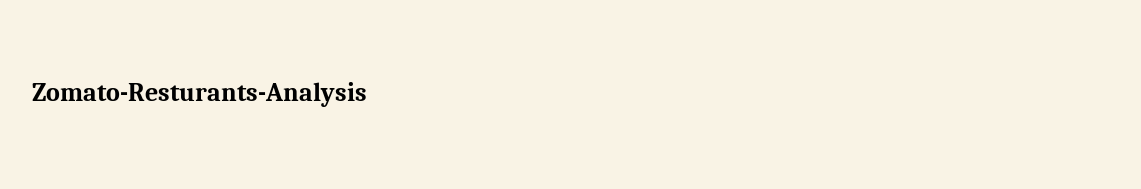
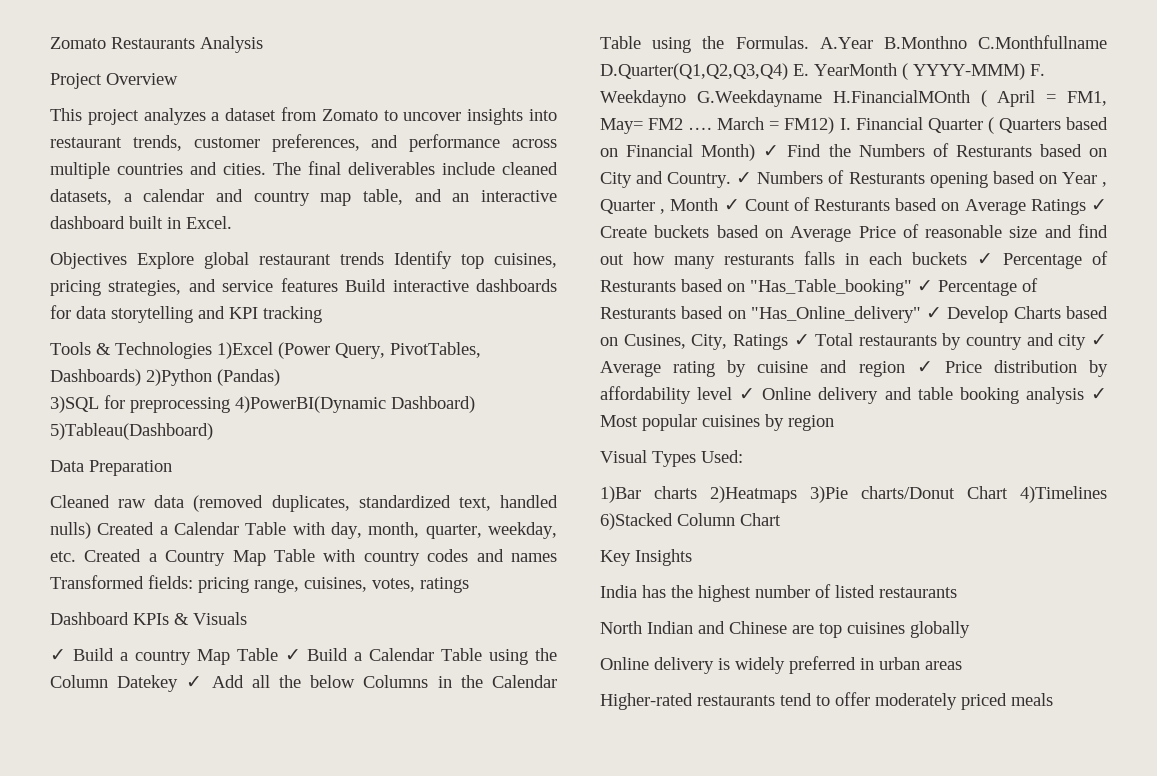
[32,82,367,107] Zomato-Resturants-Analysis -> [50,36,263,53] [50,73,178,89] [50,107,557,125] [50,134,557,152] [50,161,558,179] [50,189,557,206] [50,216,232,229] [50,251,557,269] [50,278,557,296] [50,305,322,323] [50,342,481,359] [50,369,280,386] [50,395,475,413] [50,423,213,440] [50,460,172,476] [50,495,558,512] [50,522,557,539] [50,549,557,566] [50,575,469,593] [50,612,247,625] [50,648,557,665] [50,675,557,692] [600,35,1107,53] [600,63,1045,80] [600,90,1107,107] [600,117,1108,134] [600,143,1107,161] [600,170,1107,188] [600,197,1107,215] [600,224,1108,242] [600,251,1108,269] [600,278,1038,296] [600,306,1108,323] [600,333,1107,350] [600,360,1108,377] [600,386,1107,404] [600,414,834,431] [600,450,743,467] [600,486,1107,503] [600,513,781,530] [600,549,692,566] [600,584,957,602] [600,621,970,638] [600,656,962,674] [600,692,1053,710] Zomato Restaurants Analysis // Project Overview // This project analyzes a dataset from Zomato to uncover insights into restaurant trends, customer preferences, and performance across multiple countries and cities. The final deliverables include cleaned datasets, a calendar and country map table, and an interactive dashboard built in Excel. // Objectives Explore global restaurant trends Identify top cuisines, pricing strategies, and service features Build interactive dashboards for data storytelling and KPI tracking // Tools & Technologies 1)Excel (Power Query, PivotTables, Dashboards) 2)Python (Pandas) // 3)SQL for preprocessing 4)PowerBI(Dynamic Dashboard) 5)Tableau(Dashboard) // Data Preparation // Cleaned raw data (removed duplicates, standardized text, handled nulls) Created a Calendar Table with day, month, quarter, weekday, etc. Created a Country Map Table with country codes and names Transformed fields: pricing range, cuisines, votes, ratings // Dashboard KPIs & Visuals // ✓ Build a country Map Table ✓ Build a Calendar Table using the Column Datekey ✓ Add all the below Columns in the Calendar Table using the Formulas. A.Year B.Monthno C.Monthfullname D.Quarter(Q1,Q2,Q3,Q4) E. YearMonth ( YYYY-MMM) F. Weekdayno G.Weekdayname H.FinancialMOnth ( April = FM1, May= FM2 …. March = FM12) I. Financial Quarter ( Quarters based on Financial Month) ✓ Find the Numbers of Resturants based on City and Country. ✓ Numbers of Resturants opening based on Year , Quarter , Month ✓ Count of Resturants based on Average Ratings ✓ Create buckets based on Average Price of reasonable size and find out how many resturants falls in each buckets ✓ Percentage of Resturants based on "Has_Table_booking" ✓ Percentage of Resturants based on "Has_Online_delivery" ✓ Develop Charts based on Cusines, City, Ratings ✓ Total restaurants by country and city ✓ Average rating by cuisine and region ✓ Price distribution by affordability level ✓ Online delivery and table booking analysis ✓ Most popular cuisines by region // Visual Types Used: // 1)Bar charts 2)Heatmaps 3)Pie charts/Donut Chart 4)Timelines 6)Stacked Column Chart // Key Insights // India has the highest number of listed restaurants // North Indian and Chinese are top cuisines globally // Online delivery is widely preferred in urban areas // Higher-rated restaurants tend to offer moderately priced meals

